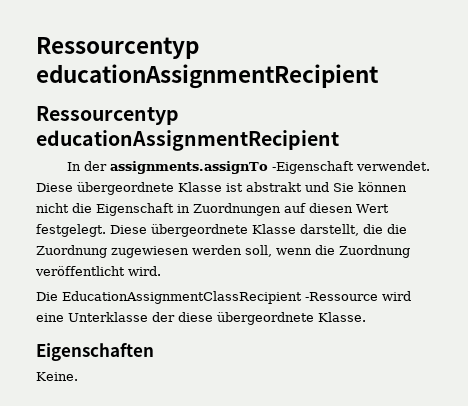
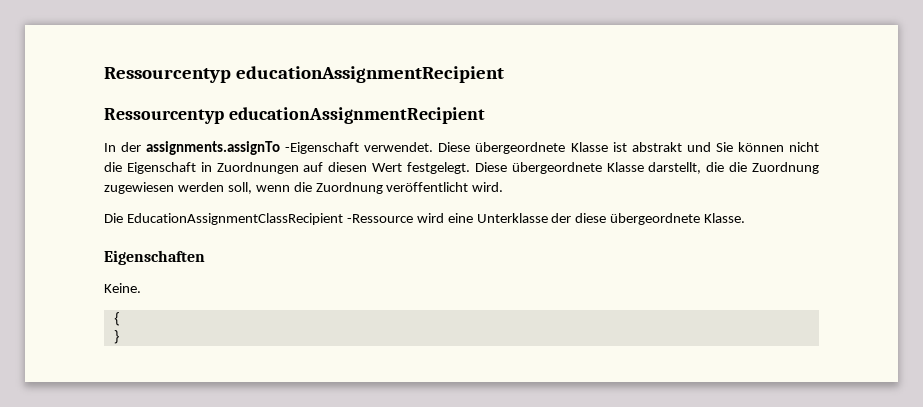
(78, 376) none -> [112,312,121,326] [112,330,121,344] // { // }

